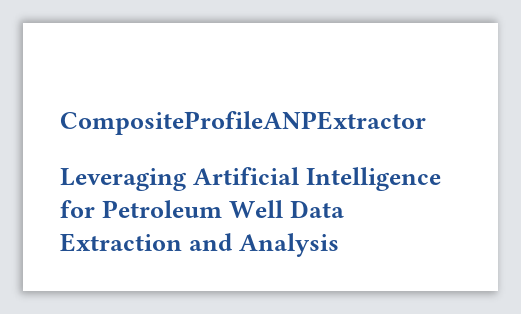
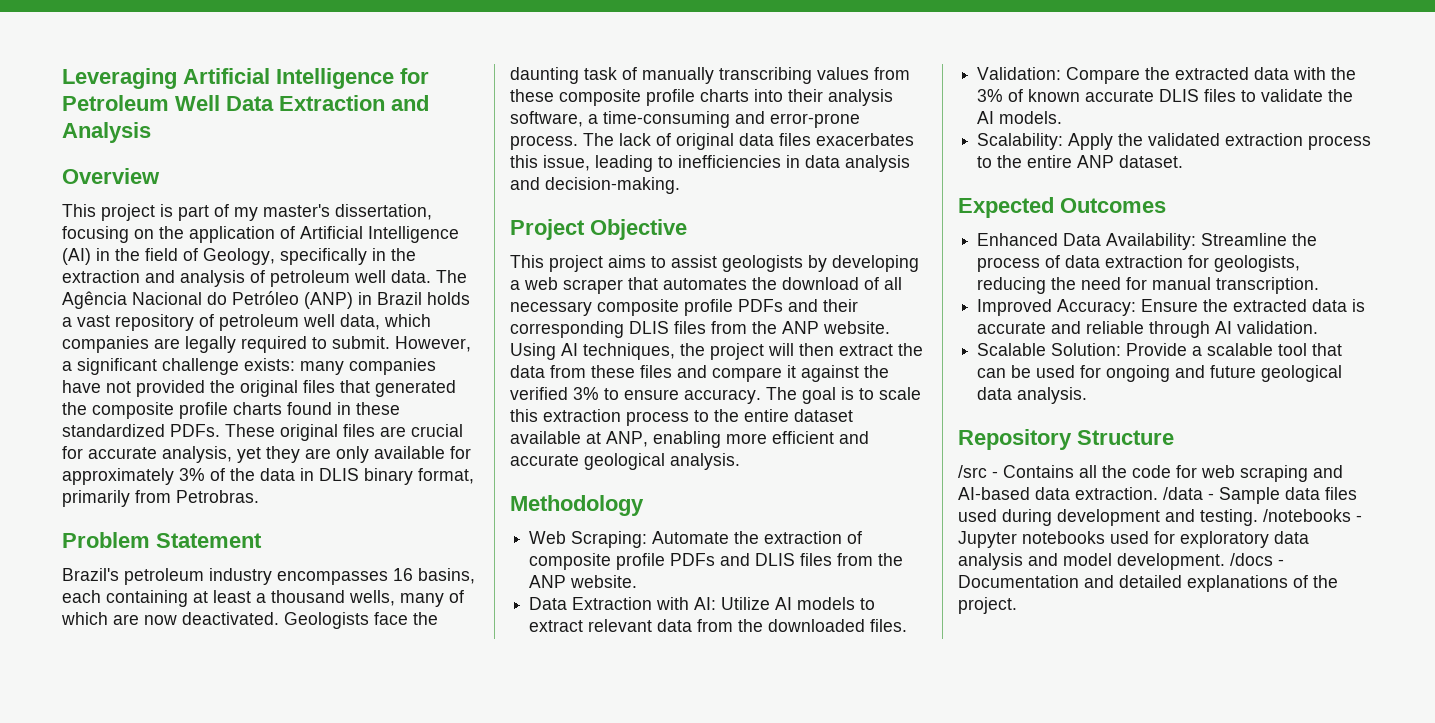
[60,111,426,135] CompositeProfileANPExtractor // -> (62, 78) none
(339, 245) none -> [62,168,160,184] [62,204,432,221] [62,226,459,243] [62,248,416,265] [62,270,467,287] [62,291,470,309] [62,314,431,331] [62,336,471,353] [62,358,436,375] [62,380,456,397] [62,402,400,419] [62,424,463,441] [62,446,471,463] [62,468,474,485] [62,490,259,507] [62,532,262,548] [62,568,475,585] [62,590,464,607] [61,612,438,629] [510,67,910,84] [510,89,893,106] [510,111,860,128] [510,133,914,150] [510,155,910,172] [510,177,680,194] [510,219,687,240] [510,255,919,272] [510,277,902,294] [510,299,858,316] [510,321,890,338] [510,343,923,360] [510,365,889,382] [510,387,921,404] [510,409,853,426] [510,431,869,448] [510,453,740,470] [510,495,644,516] [529,531,863,548] [529,553,904,570] [529,575,638,588] [529,597,876,610] [529,619,908,632] [977,67,1357,84] [977,89,1354,102] [977,111,1063,124] [977,133,1372,150] [977,155,1184,168] [958,197,1166,218] [977,233,1318,250] [977,255,1301,272] [977,277,1320,294] [977,299,1366,316] [977,321,1319,338] [977,343,1343,356] [977,365,1343,382] [977,387,1088,404] [958,429,1174,450] [958,465,1343,482] [958,487,1357,504] [958,509,1362,526] [958,531,1309,548] [958,553,1284,570] [958,575,1338,592] [958,597,1017,614] // Overview // This project is part of my master's dissertation, focusing on the application of Artificial Intelligence (AI) in the field of Geology, specifically in the extraction and analysis of petroleum well data. The Agência Nacional do Petróleo (ANP) in Brazil holds a vast repository of petroleum well data, which companies are legally required to submit. However, a significant challenge exists: many companies have not provided the original files that generated the composite profile charts found in these standardized PDFs. These original files are crucial for accurate analysis, yet they are only available for approximately 3% of the data in DLIS binary format, primarily from Petrobras. // Problem Statement // Brazil's petroleum industry encompasses 16 basins, each containing at least a thousand wells, many of which are now deactivated. Geologists face the daunting task of manually transcribing values from these composite profile charts into their analysis software, a time-consuming and error-prone process. The lack of original data files exacerbates this issue, leading to inefficiencies in data analysis and decision-making. // Project Objective // This project aims to assist geologists by developing a web scraper that automates the download of all necessary composite profile PDFs and their corresponding DLIS files from the ANP website. Using AI techniques, the project will then extract the data from these files and compare it against the verified 3% to ensure accuracy. The goal is to scale this extraction process to the entire dataset available at ANP, enabling more efficient and accurate geological analysis. // Methodology // Web Scraping: Automate the extraction of composite profile PDFs and DLIS files from the ANP website. // Data Extraction with AI: Utilize AI models to extract relevant data from the downloaded files. // Validation: Compare the extracted data with the 3% of known accurate DLIS files to validate the AI models. // Scalability: Apply the validated extraction process to the entire ANP dataset. // Expected Outcomes // Enhanced Data Availability: Streamline the process of data extraction for geologists, reducing the need for manual transcription. // Improved Accuracy: Ensure the extracted data is accurate and reliable through AI validation. // Scalable Solution: Provide a scalable tool that can be used for ongoing and future geological data analysis. // Repository Structure // /src - Contains all the code for web scraping and AI-based data extraction. /data - Sample data files used during development and testing. /notebooks - Jupyter notebooks used for exploratory data analysis and model development. /docs - Documentation and detailed explanations of the project.

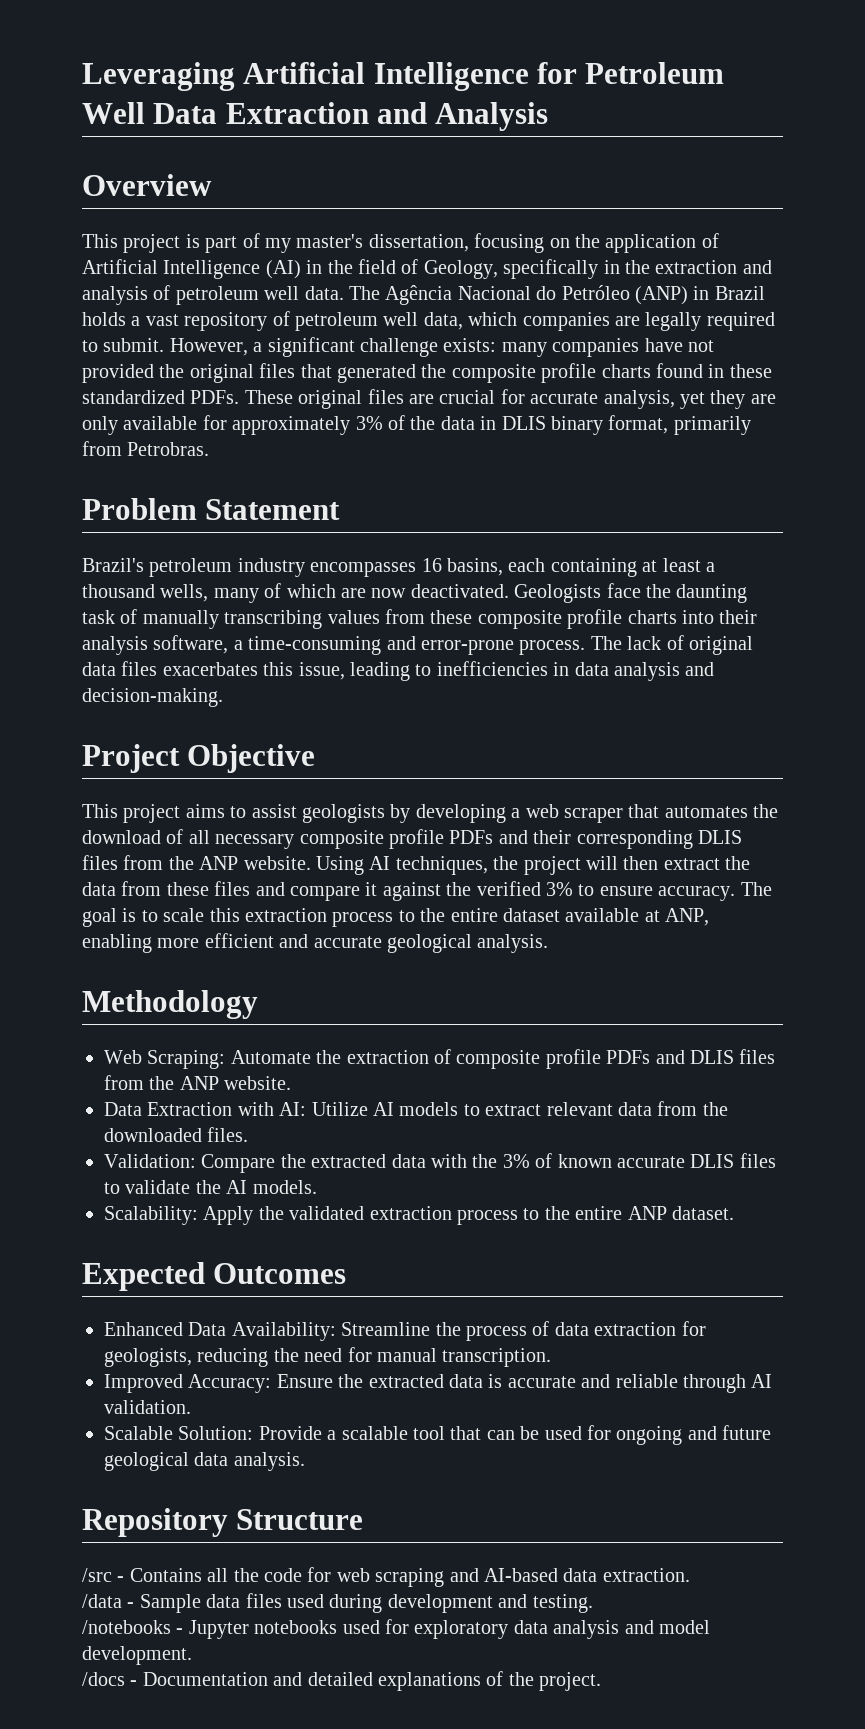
(1158, 493) none -> (690, 1575) //
(1258, 517) none -> (593, 1603) //
(1225, 561) none -> (192, 1655) //

